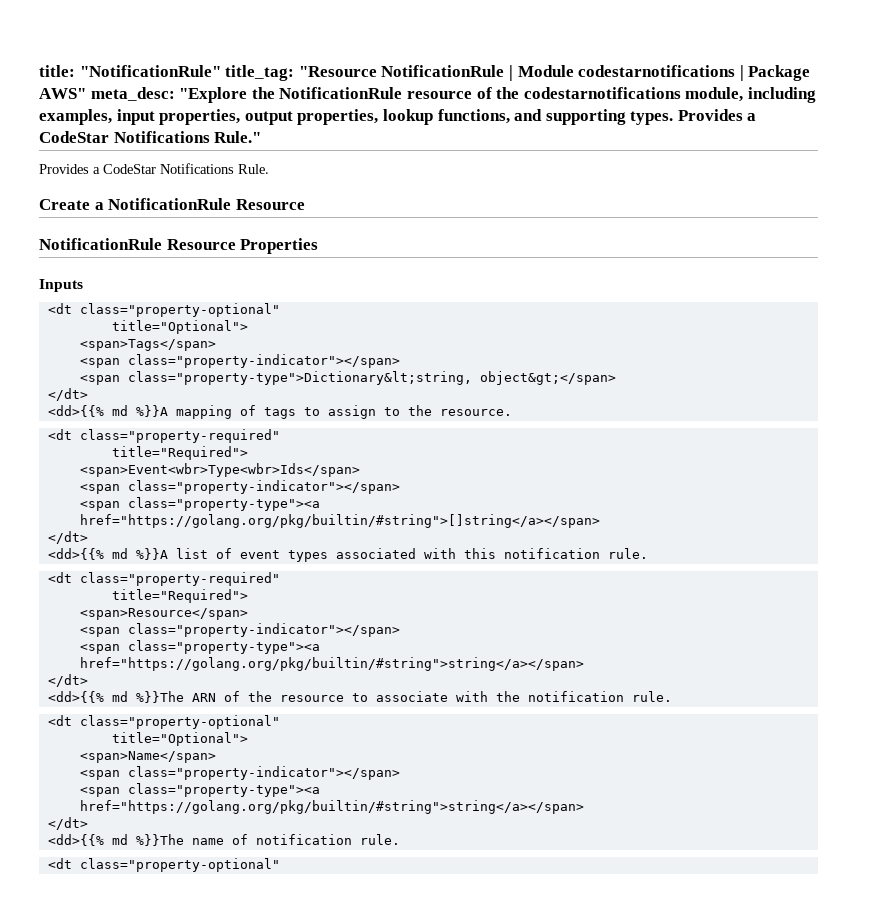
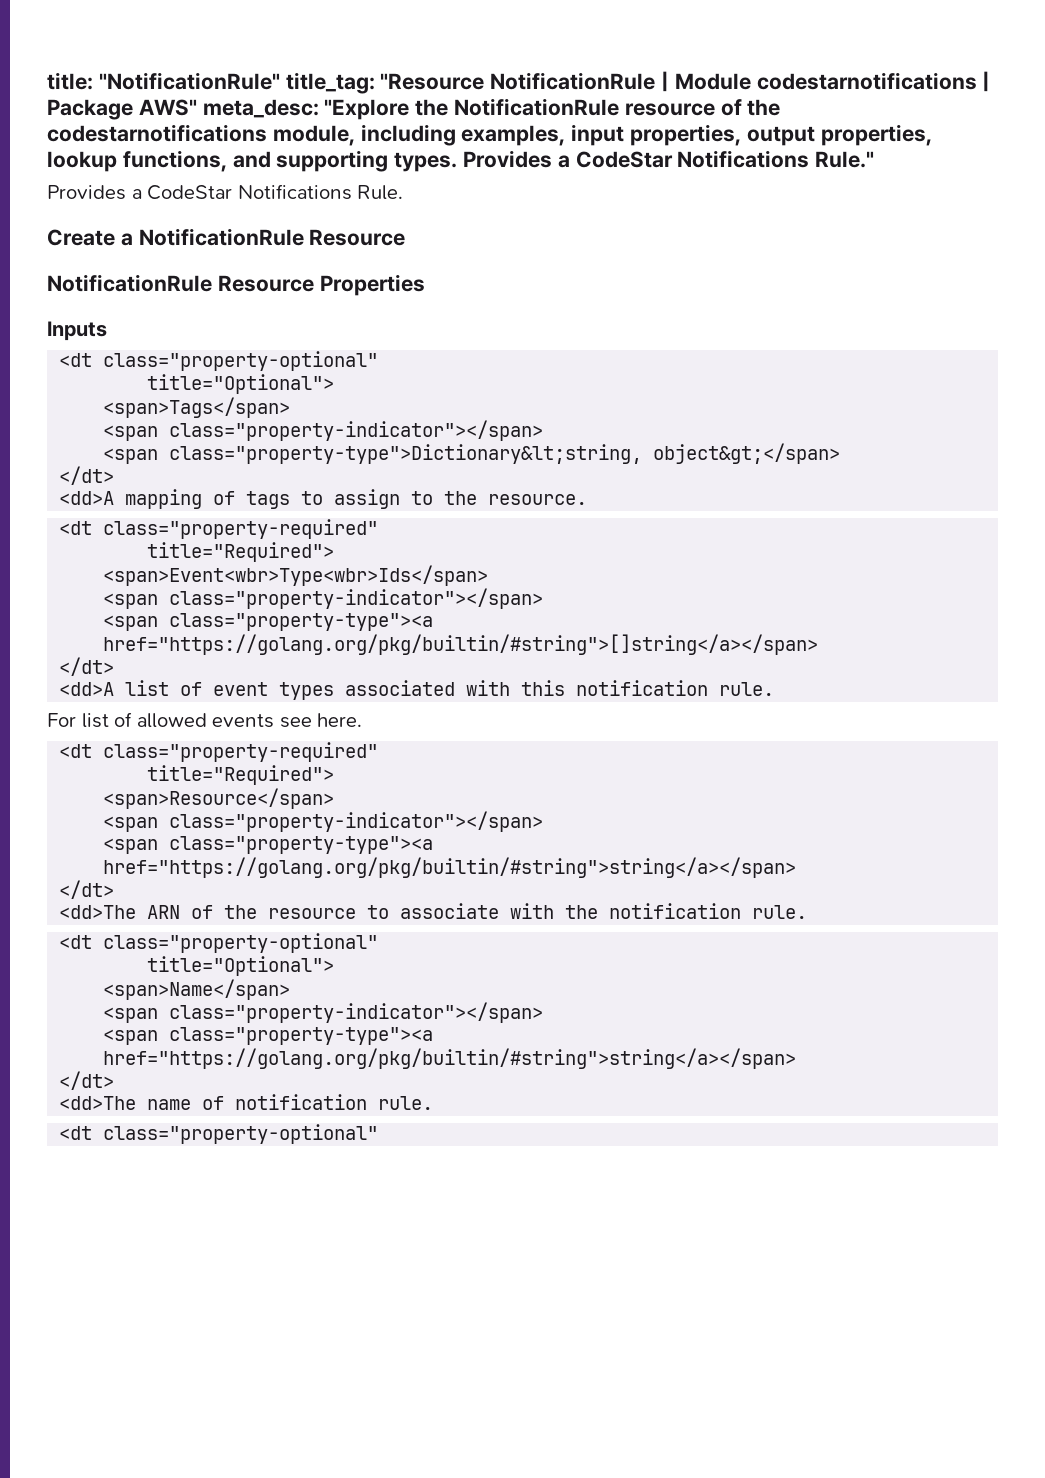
[47,405,168,417] <dd>{{% md %}}A -> [59,491,115,505] <dd>A
[47,548,168,560] <dd>{{% md %}}A -> [59,682,115,696] <dd>A
(648, 553) none -> [47,712,363,728] // For list of allowed events see here.
[47,691,184,703] <dd>{{% md %}}The -> [59,905,137,919] <dd>The
[47,834,184,846] <dd>{{% md %}}The -> [59,1096,137,1110] <dd>The

